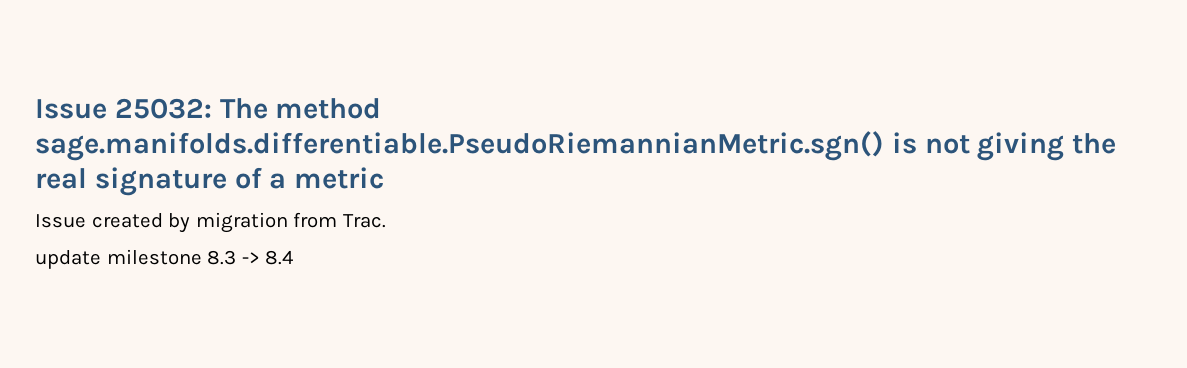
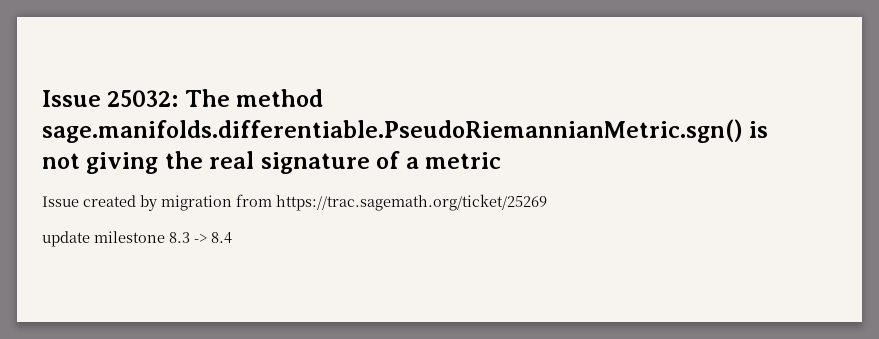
[342,214,386,228] Trac. -> [276,194,547,211] https://trac.sagemath.org/ticket/25269

